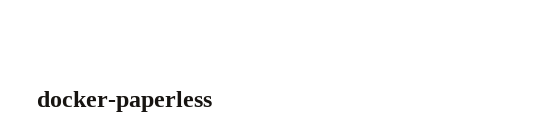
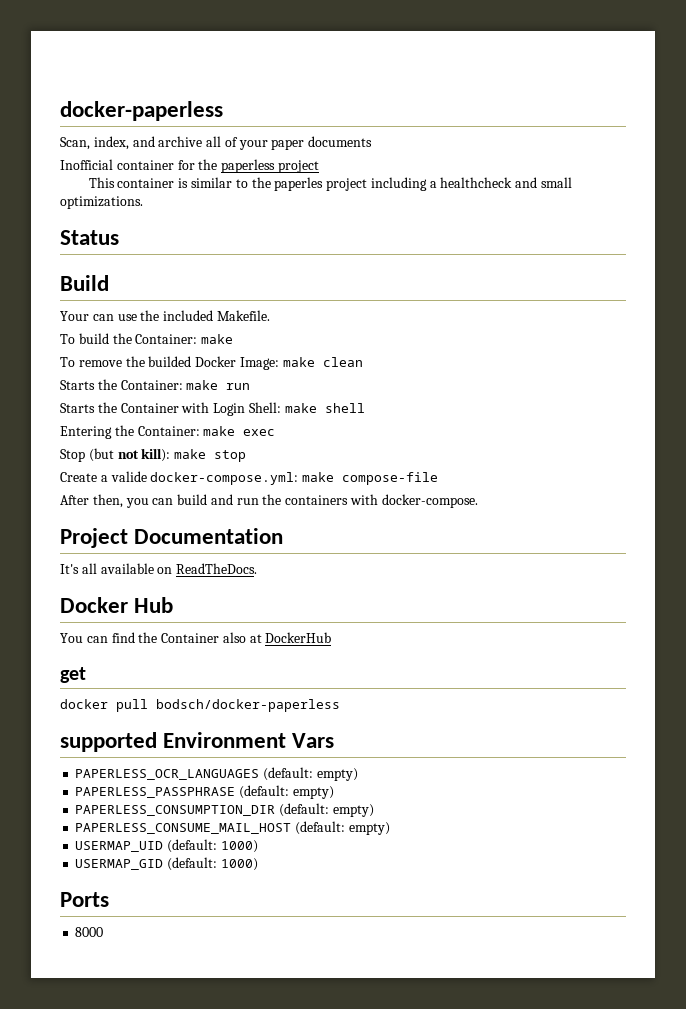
(212, 101) none -> [60,136,373,150] [60,159,319,173] [88,177,573,191] [60,196,143,209] [60,230,119,245] [60,275,109,291] [60,310,270,321] [60,333,234,344] [60,356,363,370] [60,379,251,390] [60,402,365,416] [60,425,276,439] [60,448,247,462] [60,471,439,485] [60,494,478,508] [60,528,284,548] [60,563,258,574] [60,597,174,613] [60,632,332,643] [60,667,86,683] [60,699,340,712] [60,732,335,752] [75,767,358,781] [75,785,334,799] [75,803,374,817] [75,821,390,835] [75,839,258,853] [75,857,258,871] [60,892,109,907] [75,927,104,937] // Scan, index, and archive all of your paper documents // Inofficial container for the paperless project // This container is similar to the paperles project including a healthcheck and small optimizations. // Status // Build // Your can use the included Makefile. // To build the Container: make // To remove the builded Docker Image: make clean // Starts the Container: make run // Starts the Container with Login Shell: make shell // Entering the Container: make exec // Stop (but not kill): make stop // Create a valide docker-compose.yml: make compose-file // After then, you can build and run the containers with docker-compose. // Project Documentation // It's all available on ReadTheDocs. // Docker Hub // You can find the Container also at DockerHub // get // docker pull bodsch/docker-paperless // supported Environment Vars // PAPERLESS_OCR_LANGUAGES (default: empty) // PAPERLESS_PASSPHRASE (default: empty) // PAPERLESS_CONSUMPTION_DIR (default: empty) // PAPERLESS_CONSUME_MAIL_HOST (default: empty) // USERMAP_UID (default: 1000) // USERMAP_GID (default: 1000) // Ports // 8000

